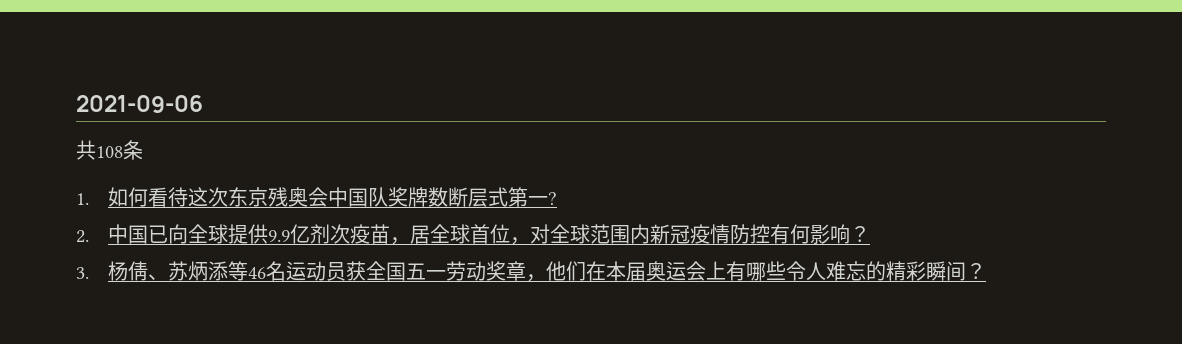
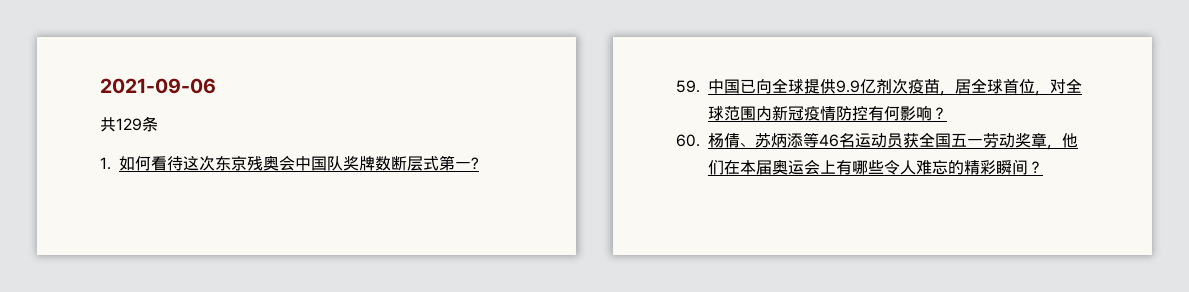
[96,146,123,158] 108 -> [116,118,142,131] 129
[76,230,89,243] 2. -> [676,80,700,93] 59.
[76,267,89,279] 3. -> [676,134,700,147] 60.

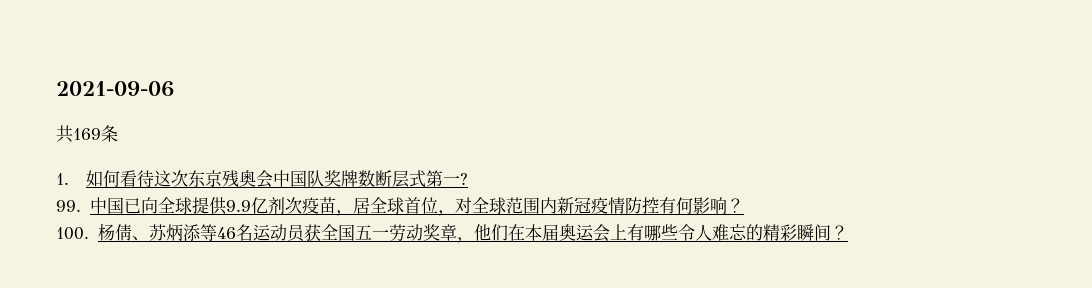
[116,118,142,131] 129 -> [73,128,101,140] 169
[676,80,700,93] 59. -> [56,200,81,212] 99.
[676,134,700,147] 60. -> [56,227,89,240] 100.

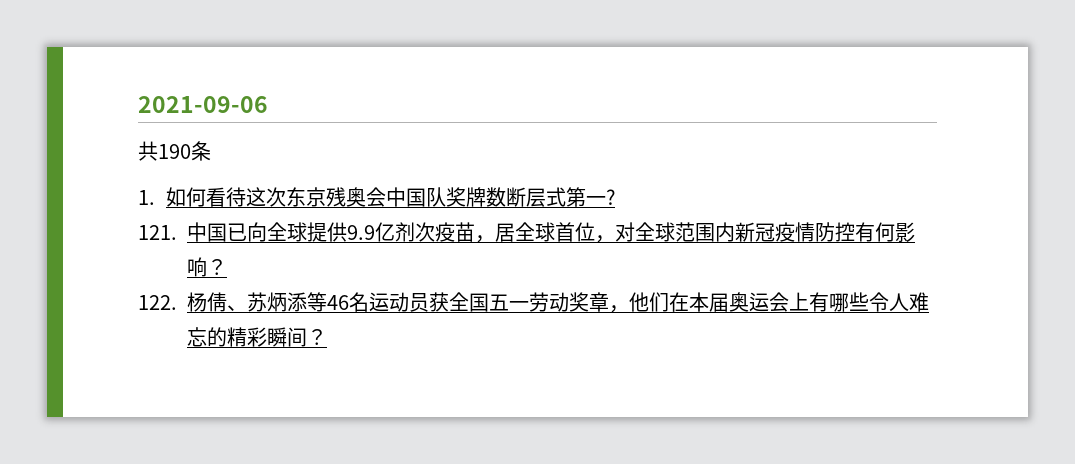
[73,128,101,140] 169 -> [158,144,191,159] 190
[56,200,81,212] 99. -> [138,225,177,240] 121.
[56,227,89,240] 100. -> [138,295,177,310] 122.

